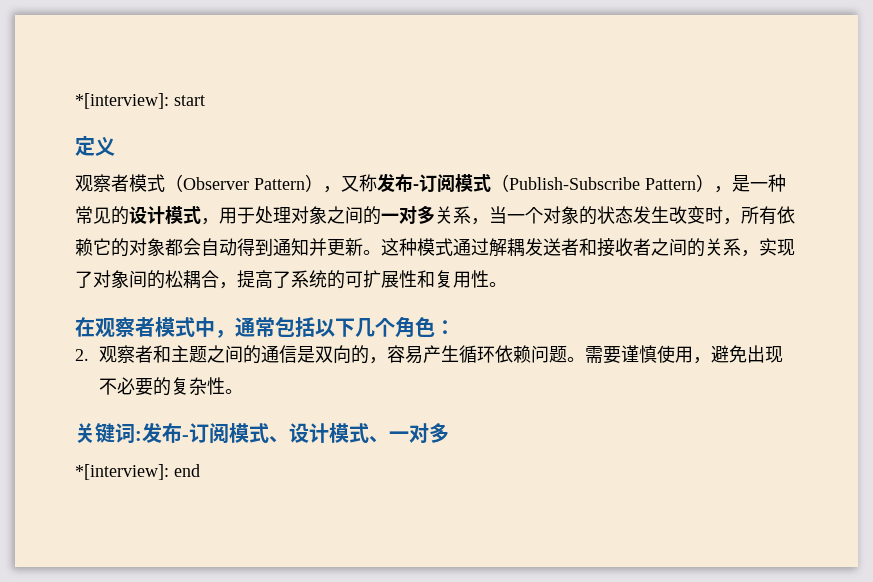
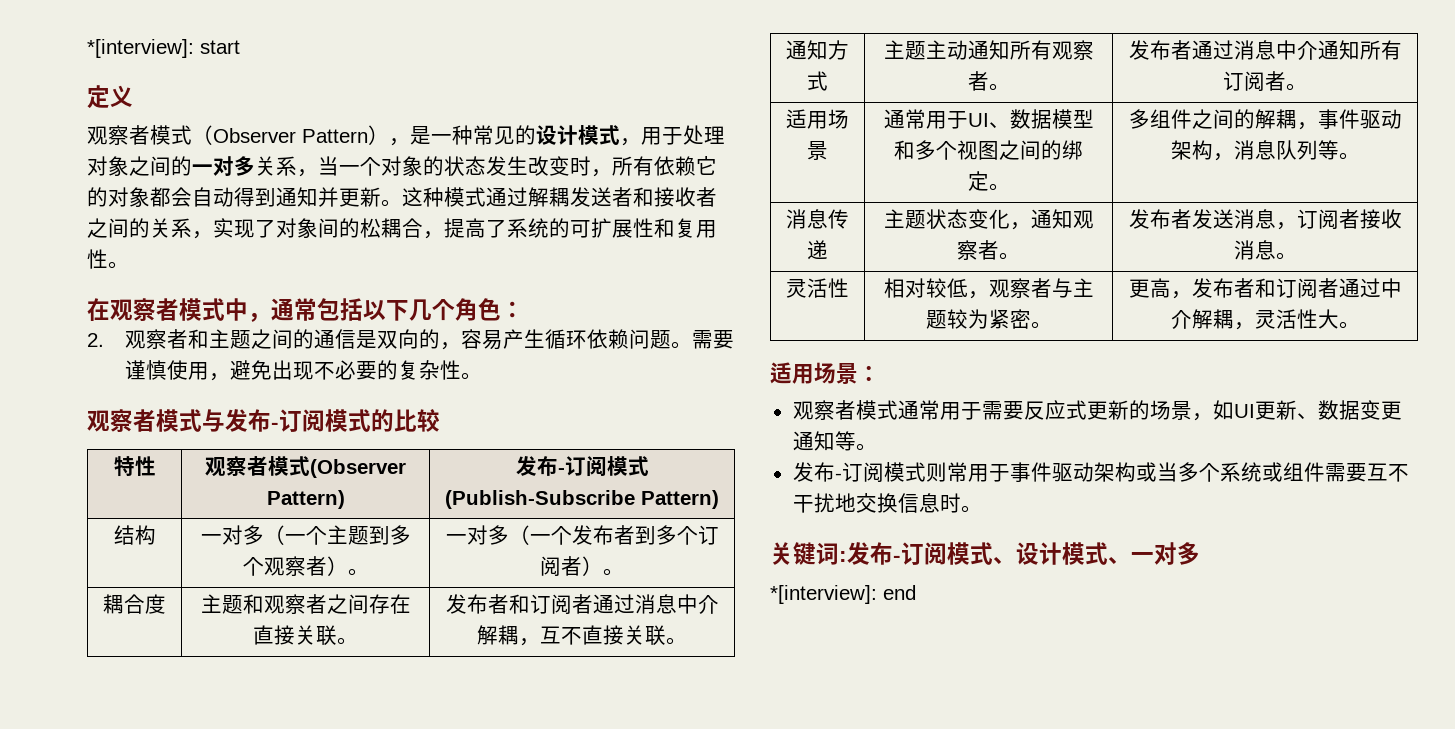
[341,173,732,193] 又称发布-订阅模式（Publish-Subscribe Pattern）， -> (410, 142) none
(243, 391) none -> [87,409,440,432] [113,456,156,477] [205,456,406,478] [266,490,345,509] [515,456,649,477] [445,490,720,509] [113,525,156,545] [200,525,411,545] [242,556,369,577] [445,525,719,545] [540,556,624,576] [103,594,166,614] [200,594,411,615] [253,625,358,646] [445,594,719,614] [477,625,688,646] [786,40,849,60] [807,71,828,91] [883,40,1094,61] [967,71,1010,91] [1128,40,1402,60] [1223,71,1307,91] [786,109,849,129] [807,141,828,160] [883,109,1094,129] [894,140,1083,160] [967,171,1010,191] [1128,109,1402,130] [1170,140,1360,161] [786,209,849,229] [807,240,828,260] [883,209,1094,230] [957,240,1020,261] [1128,209,1402,230] [1233,240,1297,260] [786,278,849,298] [883,278,1094,299] [925,309,1052,329] [1128,278,1402,299] [1170,309,1360,330] [770,362,880,384] [792,400,1402,421] [792,431,877,451] [792,462,1409,482] [792,493,982,513] // 观察者模式与发布-订阅模式的比较 // 特性 | 观察者模式(Observer Pattern) | 发布-订阅模式(Publish-Subscribe Pattern) // 结构 | 一对多（一个主题到多个观察者）。 | 一对多（一个发布者到多个订阅者）。 // 耦合度 | 主题和观察者之间存在直接关联。 | 发布者和订阅者通过消息中介解耦，互不直接关联。 // 通知方式 | 主题主动通知所有观察者。 | 发布者通过消息中介通知所有订阅者。 // 适用场景 | 通常用于UI、数据模型和多个视图之间的绑定。 | 多组件之间的解耦，事件驱动架构，消息队列等。 // 消息传递 | 主题状态变化，通知观察者。 | 发布者发送消息，订阅者接收消息。 // 灵活性 | 相对较低，观察者与主题较为紧密。 | 更高，发布者和订阅者通过中介解耦，灵活性大。 // 适用场景： // 观察者模式通常用于需要反应式更新的场景，如UI更新、数据变更通知等。 // 发布-订阅模式则常用于事件驱动架构或当多个系统或组件需要互不干扰地交换信息时。

